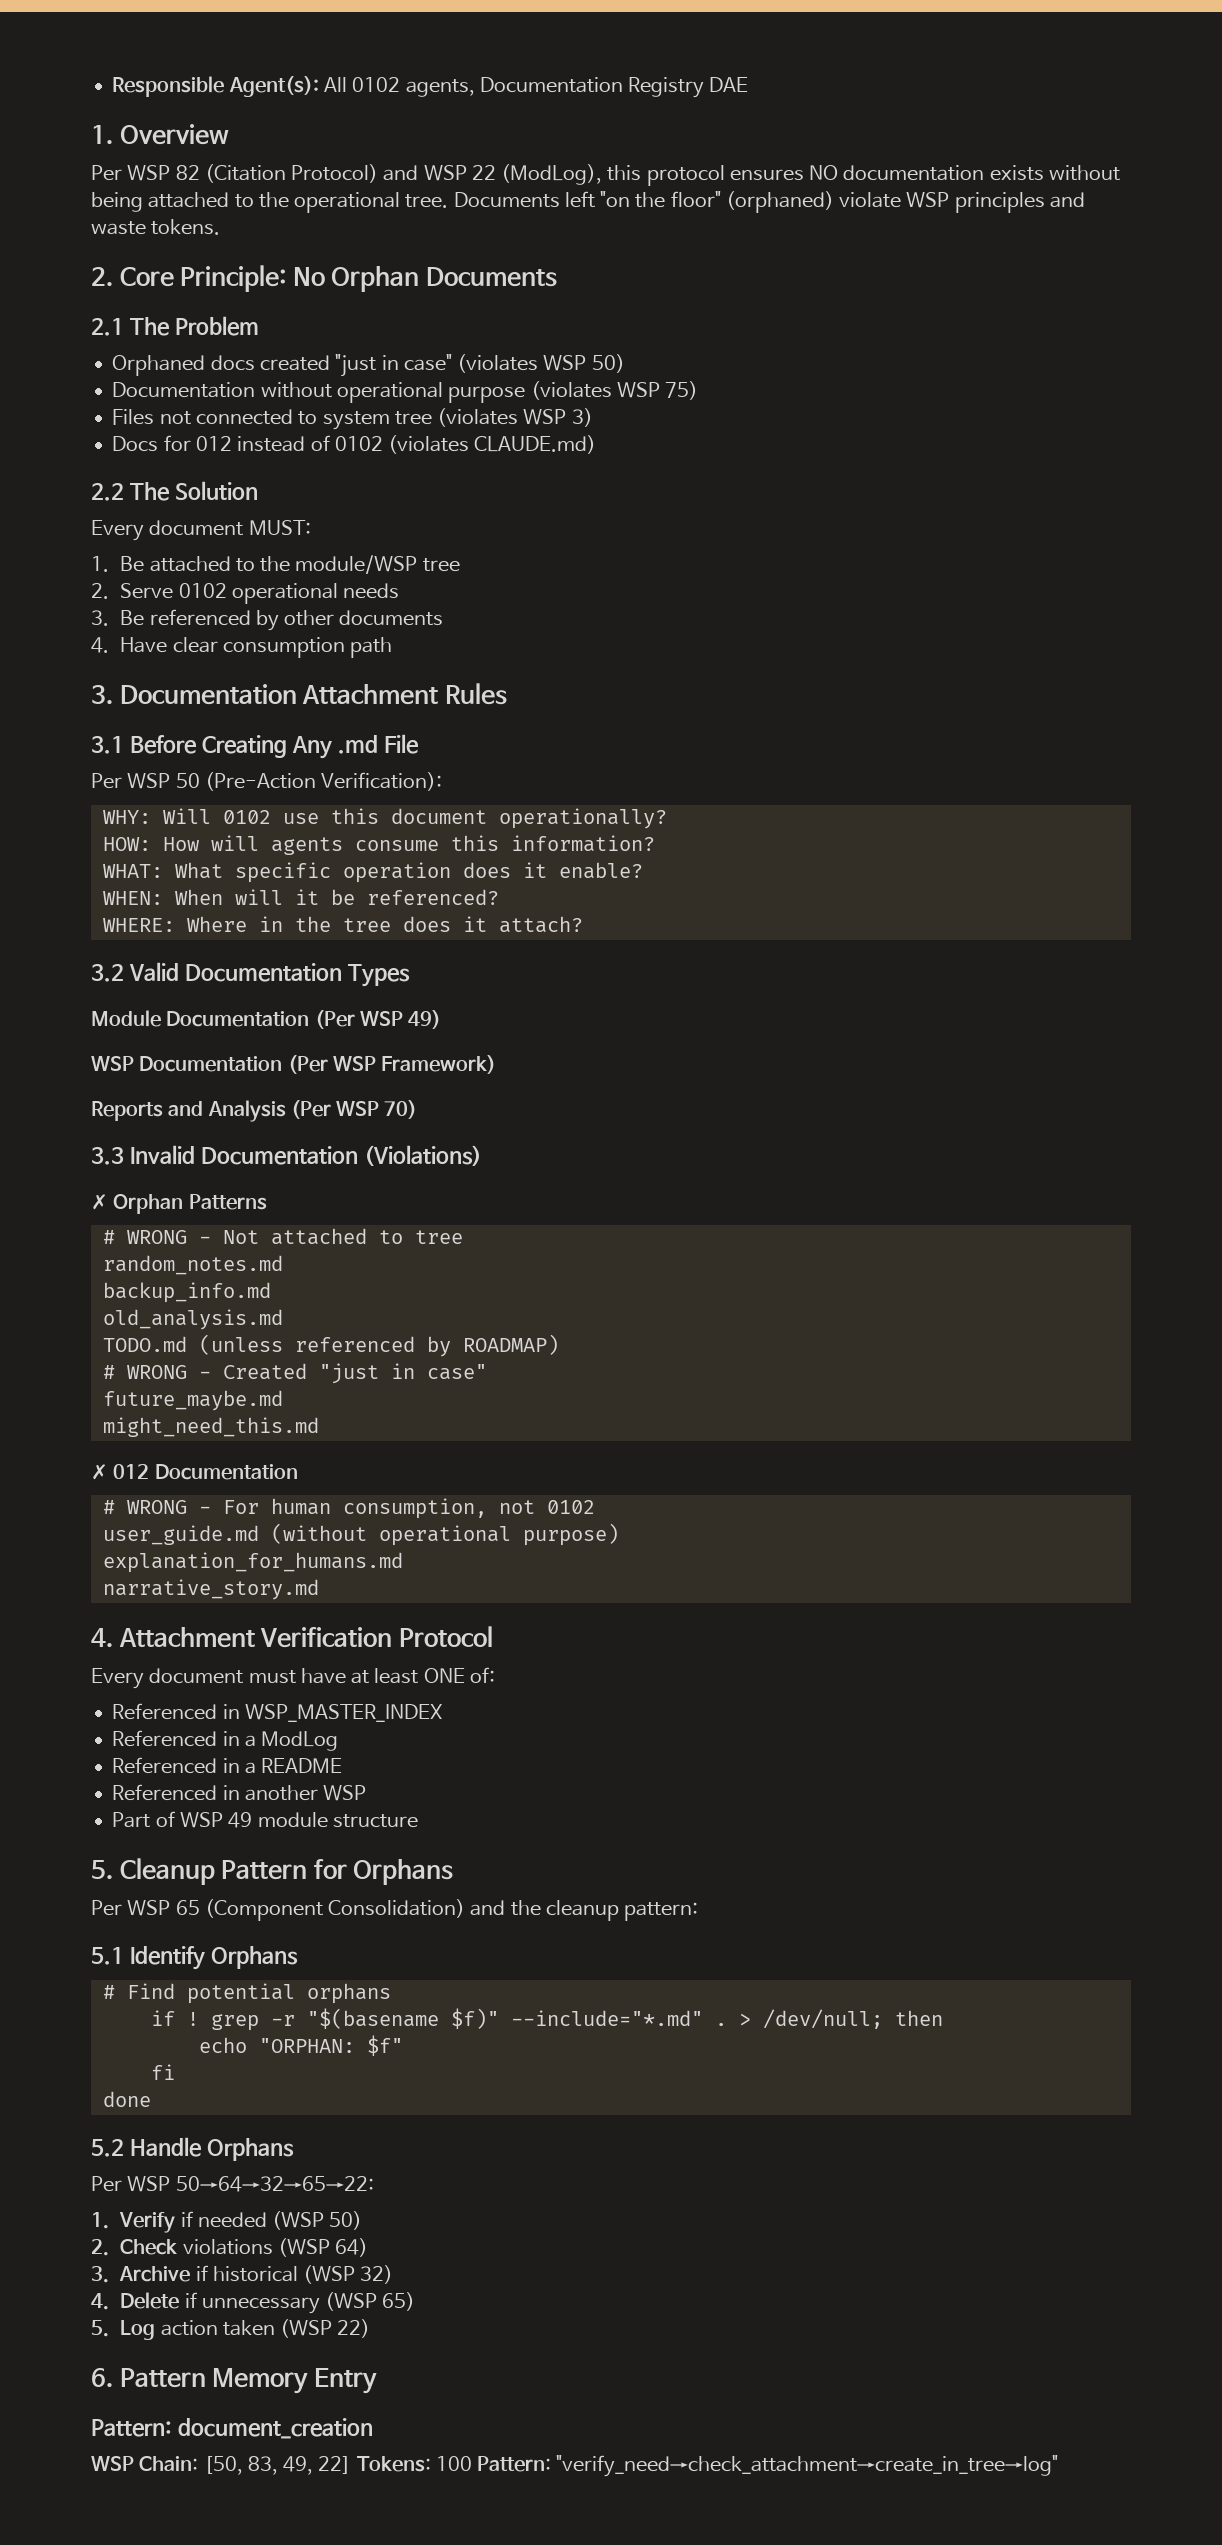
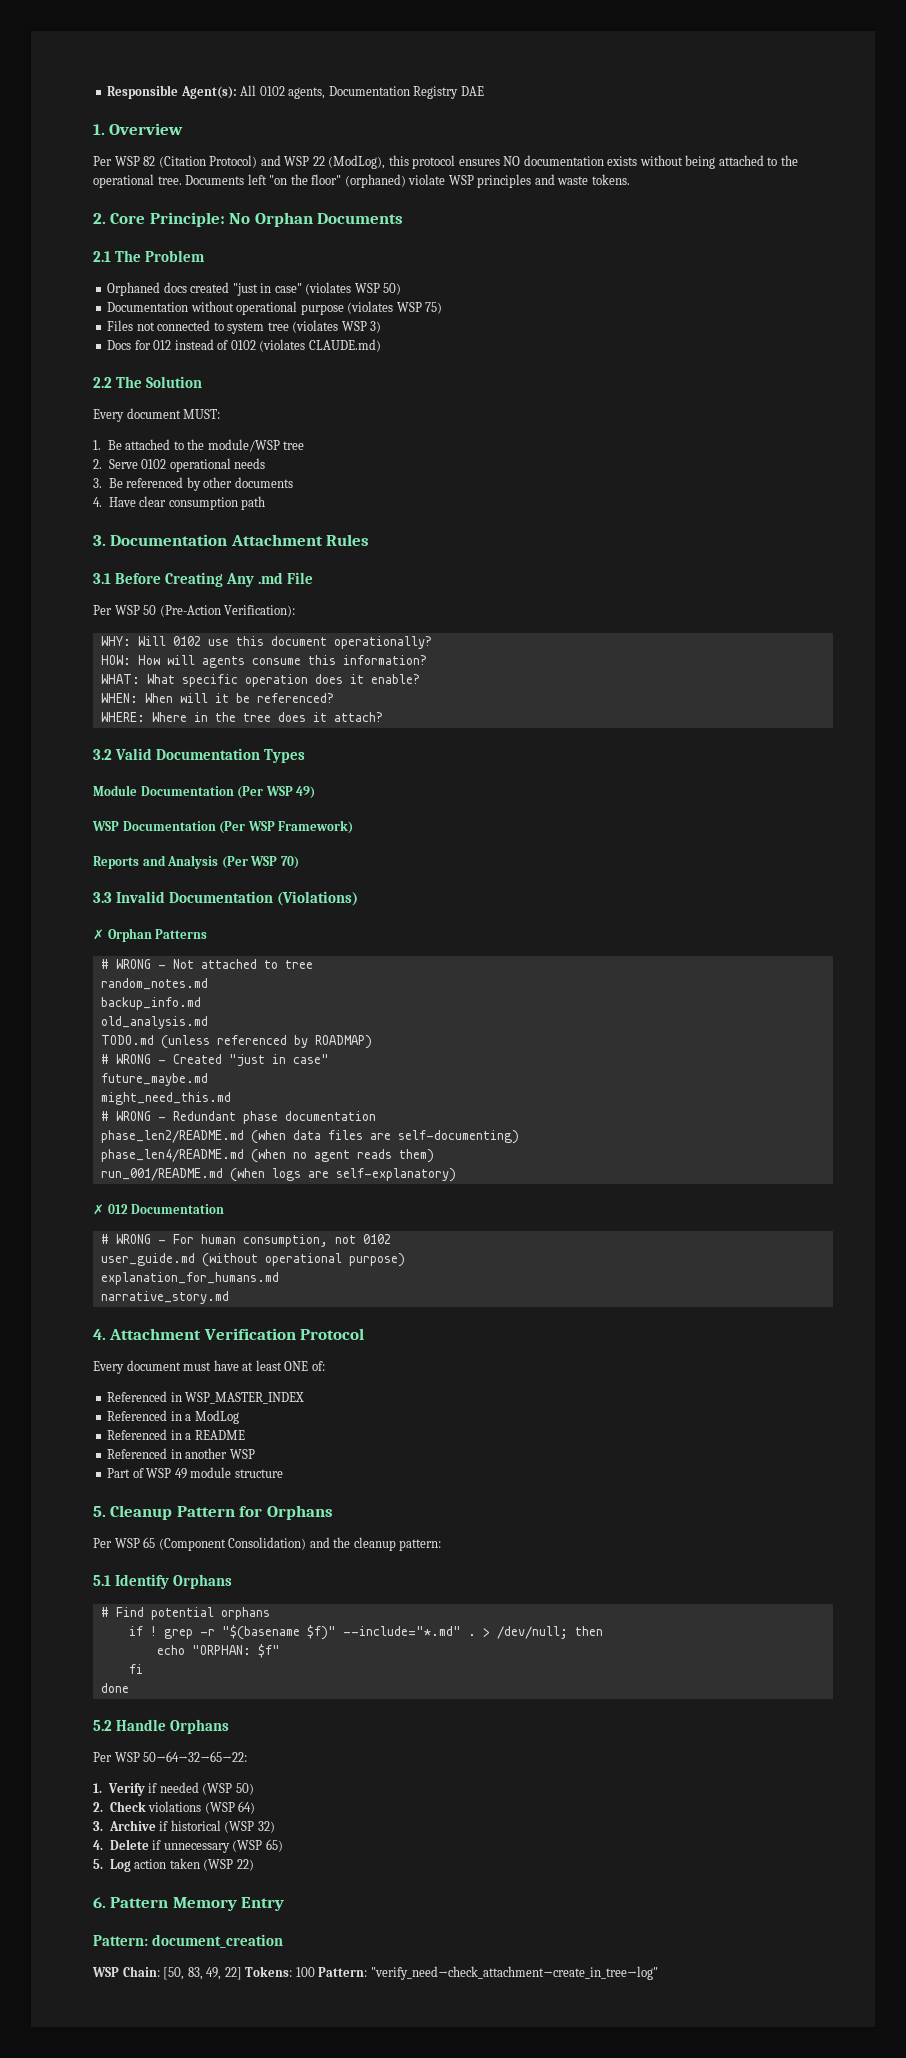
(319, 1427) none -> [100,1111,376,1124] [100,1130,519,1144] [100,1149,434,1163] [100,1168,456,1182] // # WRONG - Redundant phase documentation // phase_len2/README.md (when data files are self-documenting) // phase_len4/README.md (when no agent reads them) // run_001/README.md (when logs are self-explanatory)

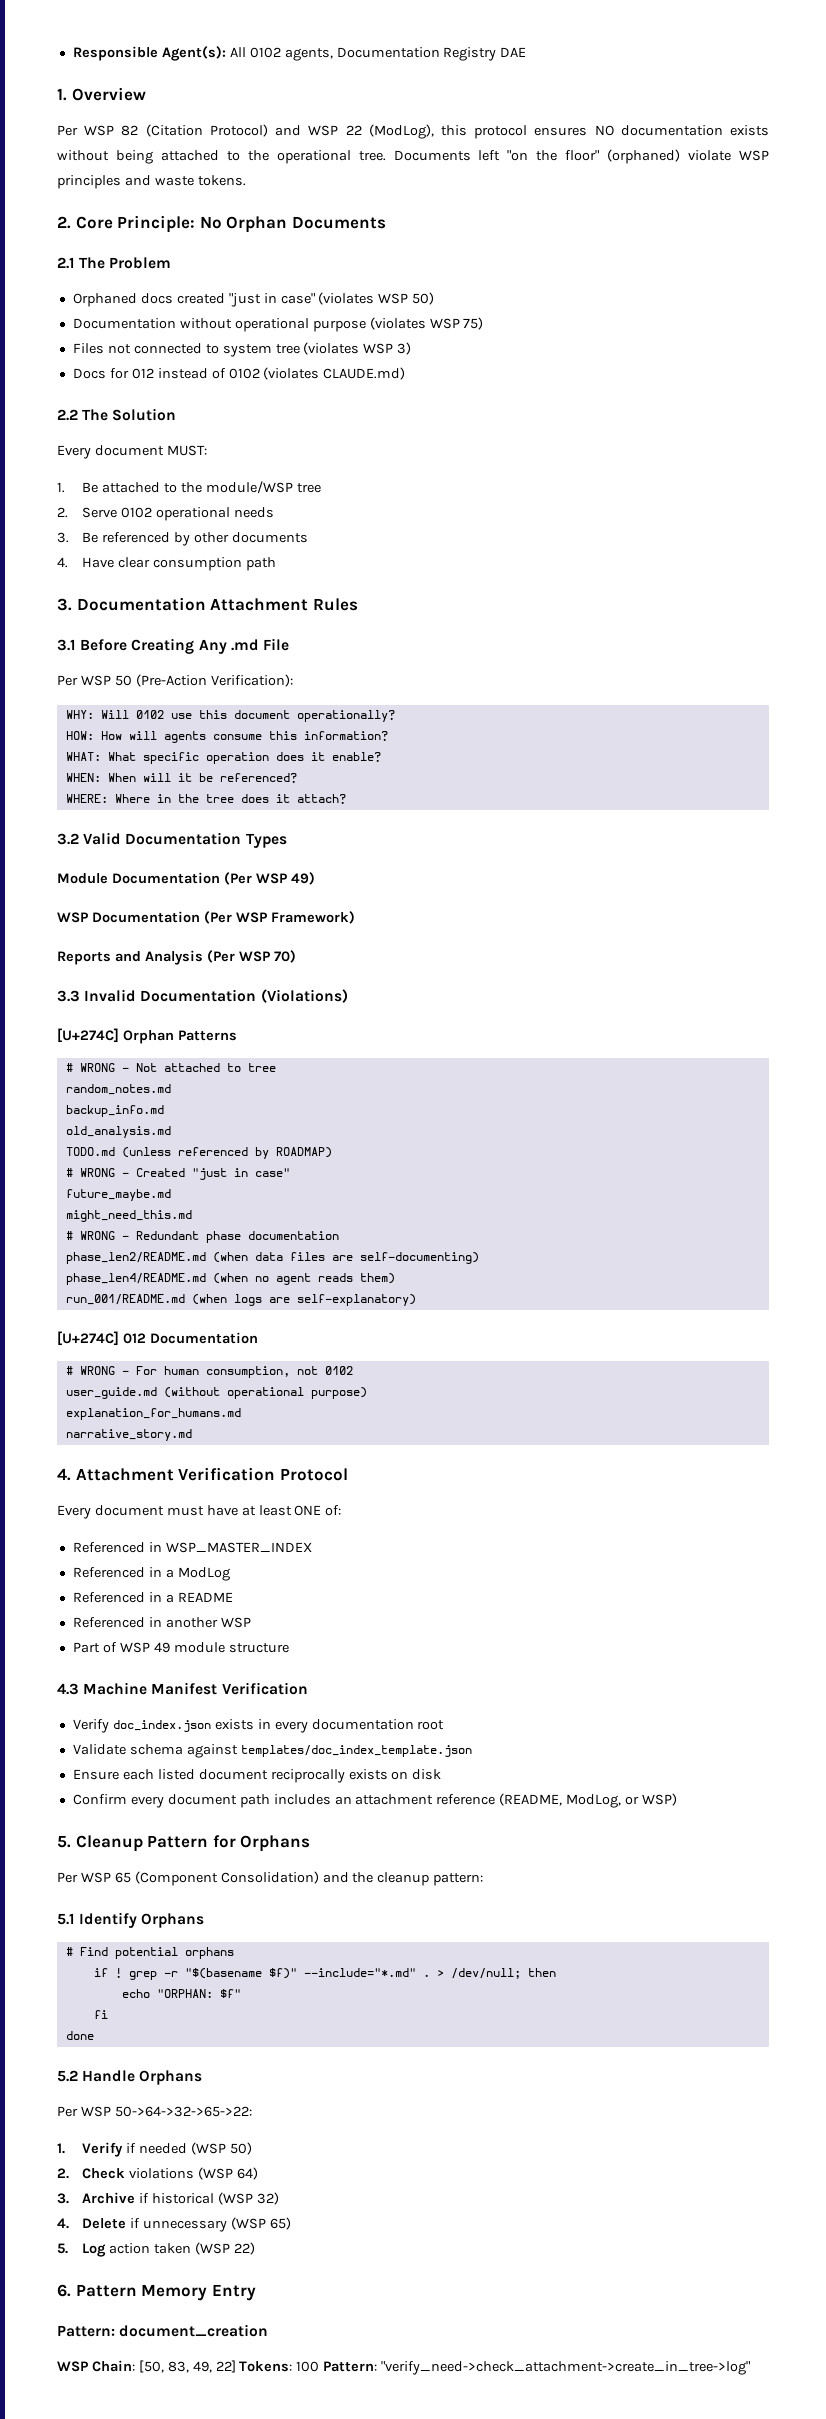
[93,929,104,940] ✗ -> [57,1028,119,1043] [U+274C]
[93,1204,104,1215] ✗ -> [57,1331,119,1346] [U+274C]
(283, 1473) none -> [57,1682,308,1695] [72,1719,445,1733] [72,1744,472,1758] [72,1769,442,1783] [72,1793,678,1808] // 4.3 Machine Manifest Verification // Verify doc_index.json exists in every documentation root // Validate schema against templates/doc_index_template.json // Ensure each listed document reciprocally exists on disk // Confirm every document path includes an attachment reference (README, ModLog, or WSP)
[143,1751,248,1762] 50→64→32→65→22: -> [114,2106,252,2117] 50->64->32->65->22:
[370,1966,658,1980] "verify_need→check_attachment→create_in_tree→log" -> [381,2361,751,2375] "verify_need->check_attachment->create_in_tree->log"

